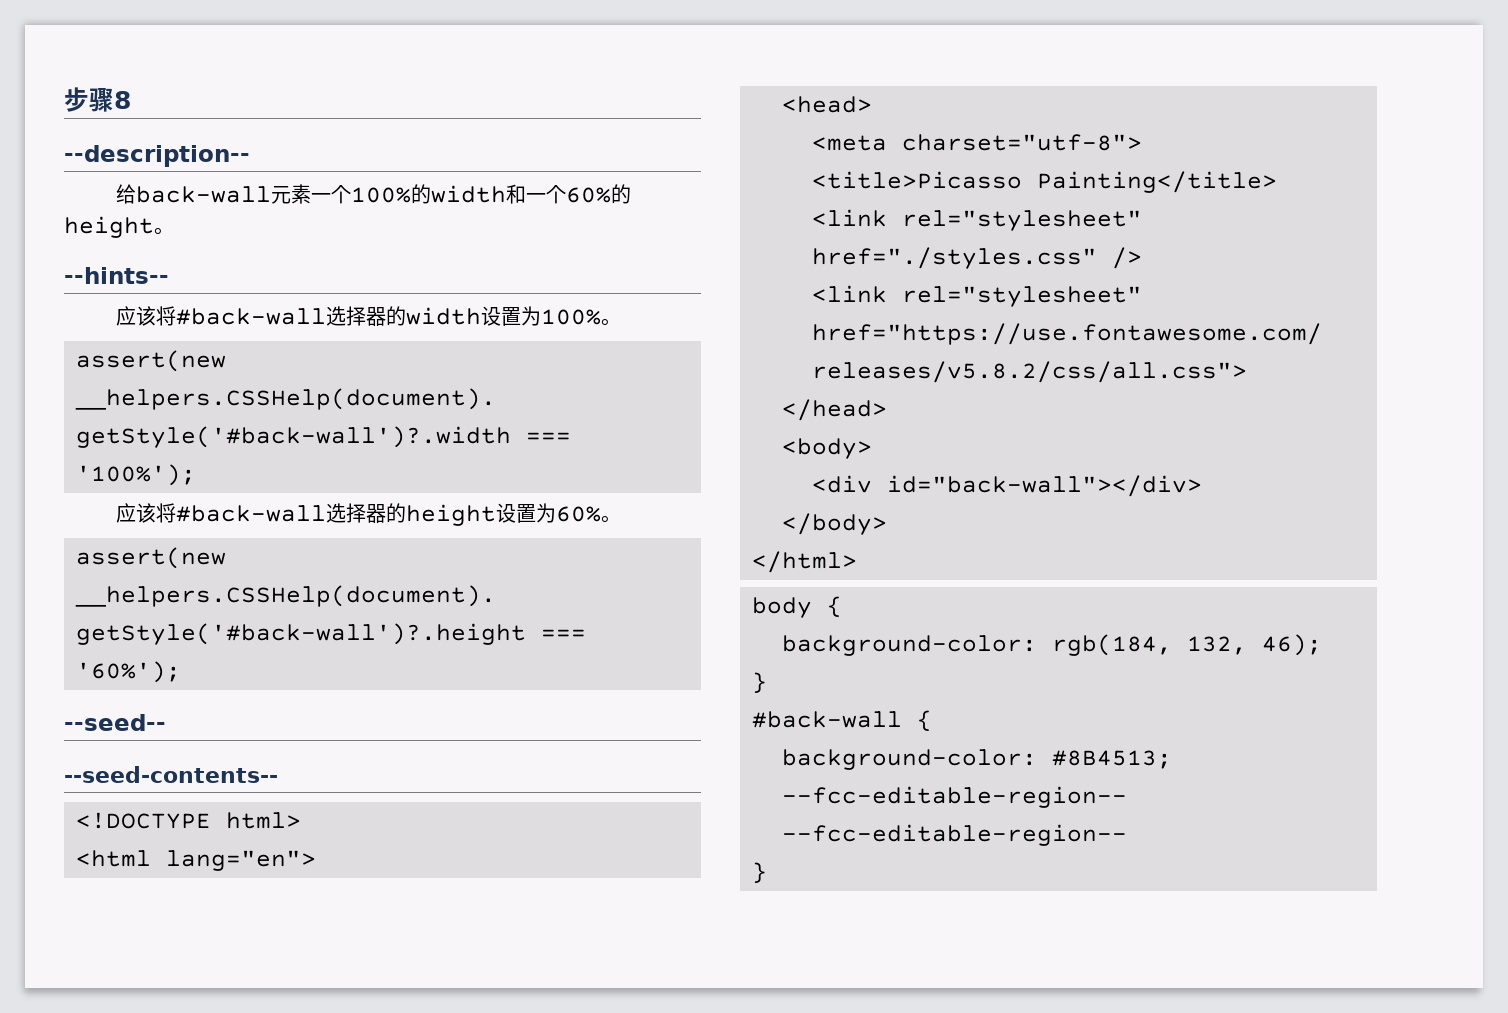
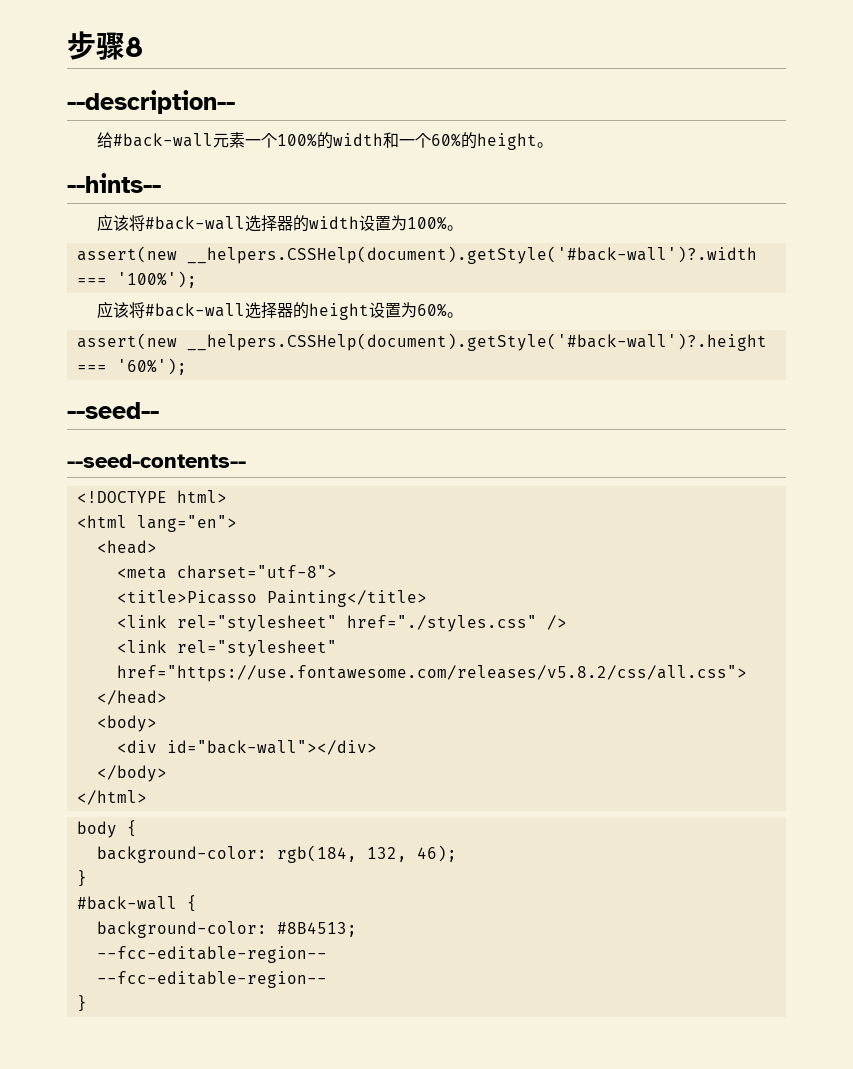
[135,186,271,203] back-wall -> [113,133,214,147] #back-wall

